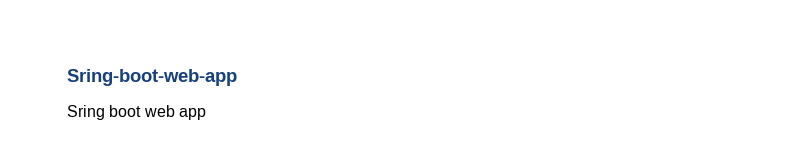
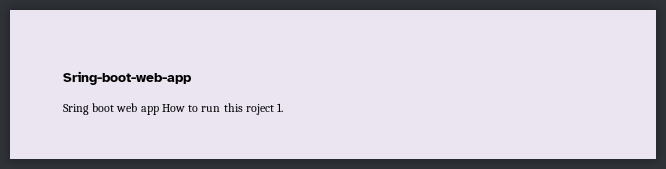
(206, 114) none -> [161,103,284,115] How to run this roject 1.

